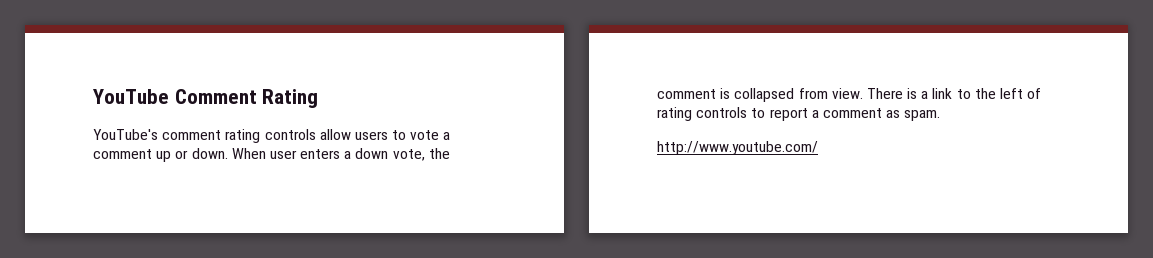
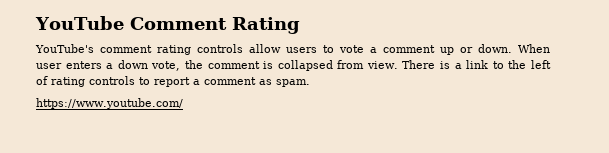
[657,141,818,155] http://www.youtube.com/ -> [36,98,183,109] https://www.youtube.com/

